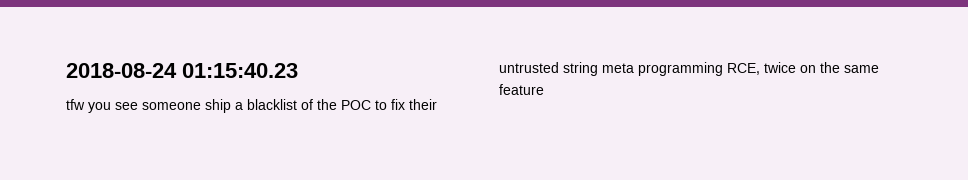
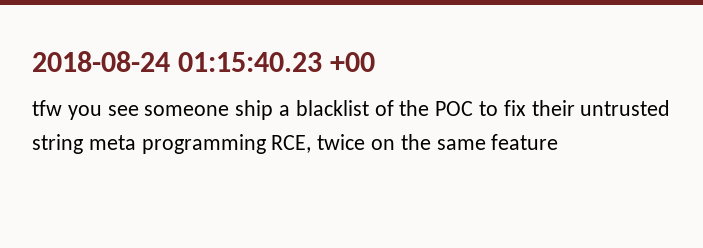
(298, 70) none -> [329,52,375,72] +00

